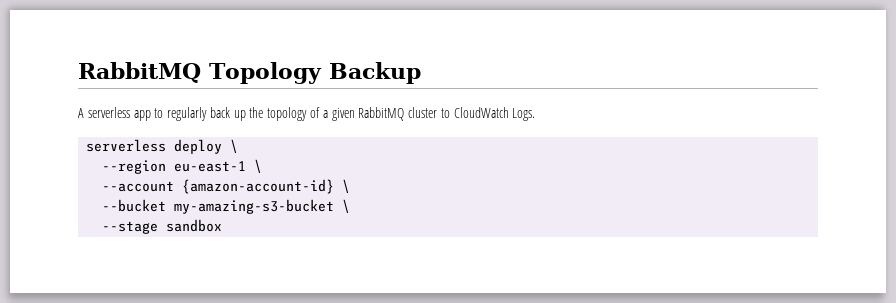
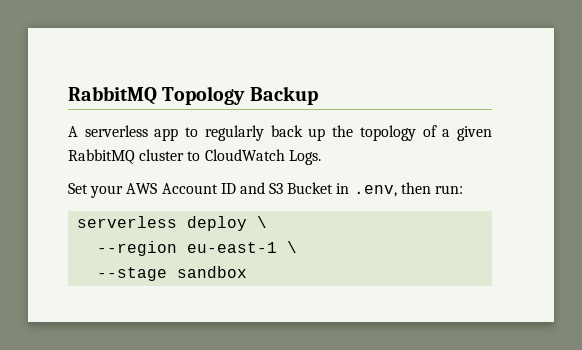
(536, 114) none -> [68,182,464,198] // Set your AWS Account ID and S3 Bucket in .env, then run:
[102,179,351,194] [102,199,351,214] // --account {amazon-account-id} \ // --bucket my-amazing-s3-bucket \ -> (298, 247) none

